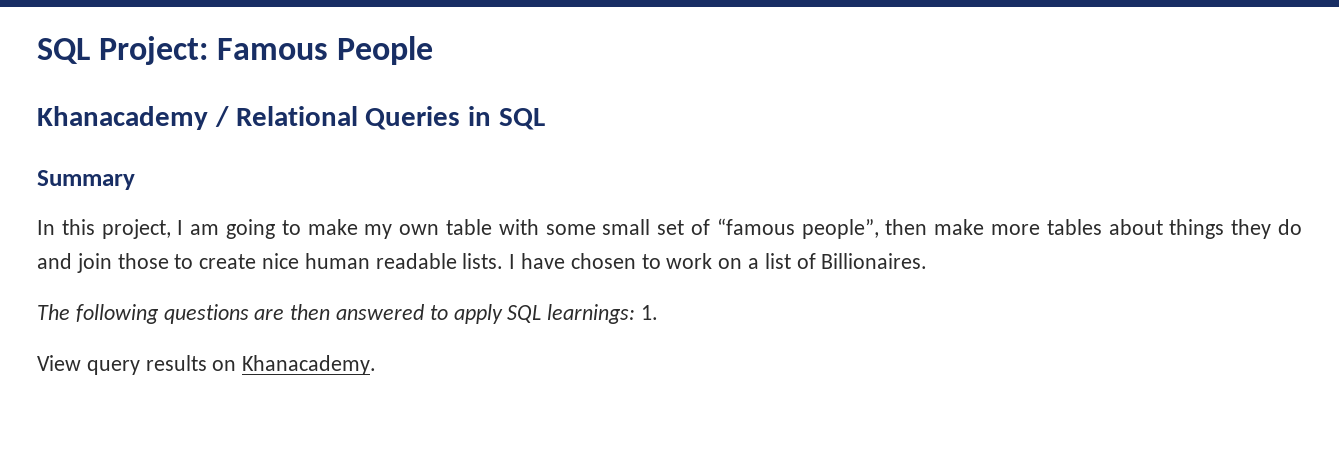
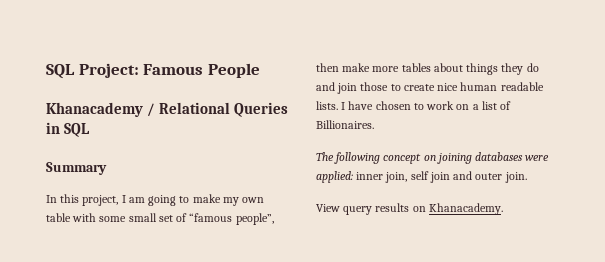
[163,304,659,324] questions are then answered to apply SQL learnings: 1. -> [383,152,550,164] [316,171,527,183] concept on joining databases were applied: inner join, self join and outer join.

